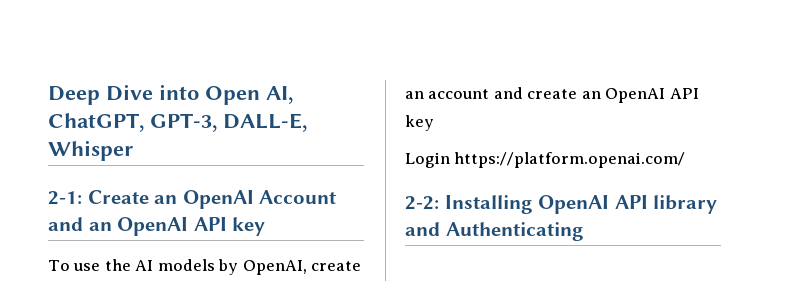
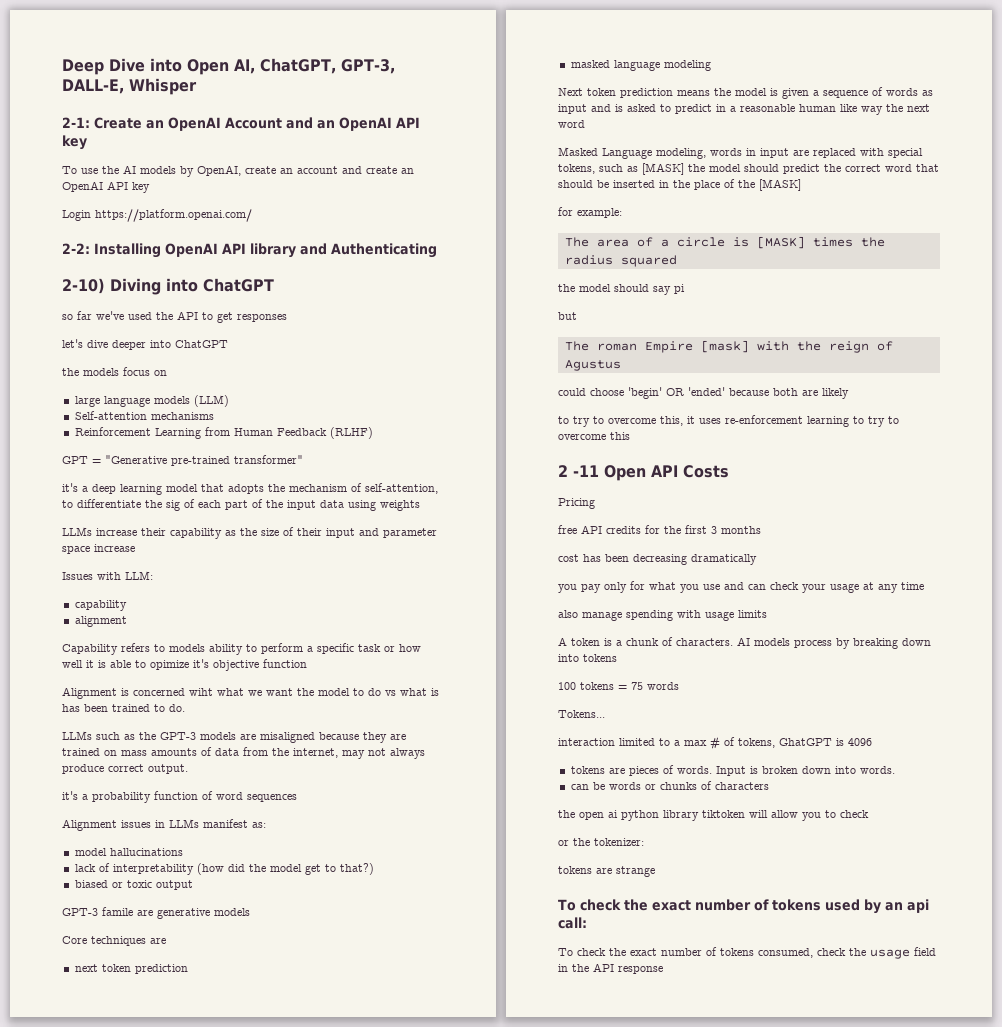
(584, 231) none -> [62,278,274,295] [62,311,287,323] [62,339,228,350] [62,367,167,376] [74,395,229,407] [74,411,214,420] [74,427,373,439] [62,455,303,466] [62,483,438,495] [62,499,420,511] [62,527,437,539] [62,544,135,554] [62,571,153,580] [74,600,127,611] [74,616,127,627] [62,643,421,655] [62,659,307,671] [62,687,439,699] [62,704,185,712] [62,731,406,743] [62,747,425,759] [62,764,188,774] [62,791,297,803] [62,819,266,831] [74,848,183,856] [74,863,374,875] [74,880,193,890] [62,907,250,919] [62,936,166,946] [74,964,188,974] [570,60,711,71] [558,87,933,99] [558,104,930,115] [558,120,585,128] [558,147,923,159] [558,163,939,175] [558,179,801,191] [558,207,622,218] [564,236,885,249] [564,255,677,267] [558,284,685,295] [558,312,577,320] [564,340,893,353] [564,360,621,371] [558,387,849,399] [558,415,899,427] [558,432,630,440] [558,465,729,481] [558,498,595,509] [558,525,761,534] [558,554,757,565] [558,581,924,593] [558,610,767,621] [558,637,931,649] [558,654,617,662] [558,682,679,690] [558,710,605,718] [558,736,872,750] [570,765,895,776] [570,781,769,790] [558,810,869,821] [558,838,644,846] [558,866,655,877] [558,899,929,914] [558,917,587,929] [558,947,936,959] [558,963,663,974] // 2-10) Diving into ChatGPT // so far we've used the API to get responses // let's dive deeper into ChatGPT // the models focus on // large language models (LLM) // Self-attention mechanisms // Reinforcement Learning from Human Feedback (RLHF) // GPT = "Generative pre-trained transformer" // it's a deep learning model that adopts the mechanism of self-attention, to differentiate the sig of each part of the input data using weights // LLMs increase their capability as the size of their input and parameter space increase // Issues with LLM: // capability // alignment // Capability refers to models ability to perform a specific task or how well it is able to opimize it's objective function // Alignment is concerned wiht what we want the model to do vs what is has been trained to do. // LLMs such as the GPT-3 models are misaligned because they are trained on mass amounts of data from the internet, may not always produce correct output. // it's a probability function of word sequences // Alignment issues in LLMs manifest as: // model hallucinations // lack of interpretability (how did the model get to that?) // biased or toxic output // GPT-3 famile are generative models // Core techniques are // next token prediction // masked language modeling // Next token prediction means the model is given a sequence of words as input and is asked to predict in a reasonable human like way the next word // Masked Language modeling, words in input are replaced with special tokens, such as [MASK] the model should predict the correct word that should be inserted in the place of the [MASK] // for example: // The area of a circle is [MASK] times the radius squared // the model should say pi // but // The roman Empire [mask] with the reign of Agustus // could choose 'begin' OR 'ended' because both are likely // to try to overcome this, it uses re-enforcement learning to try to overcome this // 2 -11 Open API Costs // Pricing // free API credits for the first 3 months // cost has been decreasing dramatically // you pay only for what you use and can check your usage at any time // also manage spending with usage limits // A token is a chunk of characters. AI models process by breaking down into tokens // 100 tokens = 75 words // Tokens... // interaction limited to a max # of tokens, GhatGPT is 4096 // tokens are pieces of words. Input is broken down into words. // can be words or chunks of characters // the open ai python library tiktoken will allow you to check // or the tokenizer: // tokens are strange // To check the exact number of tokens used by an api call: // To check the exact number of tokens consumed, check the usage field in the API response

